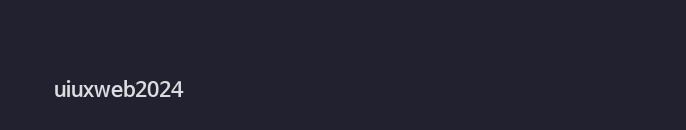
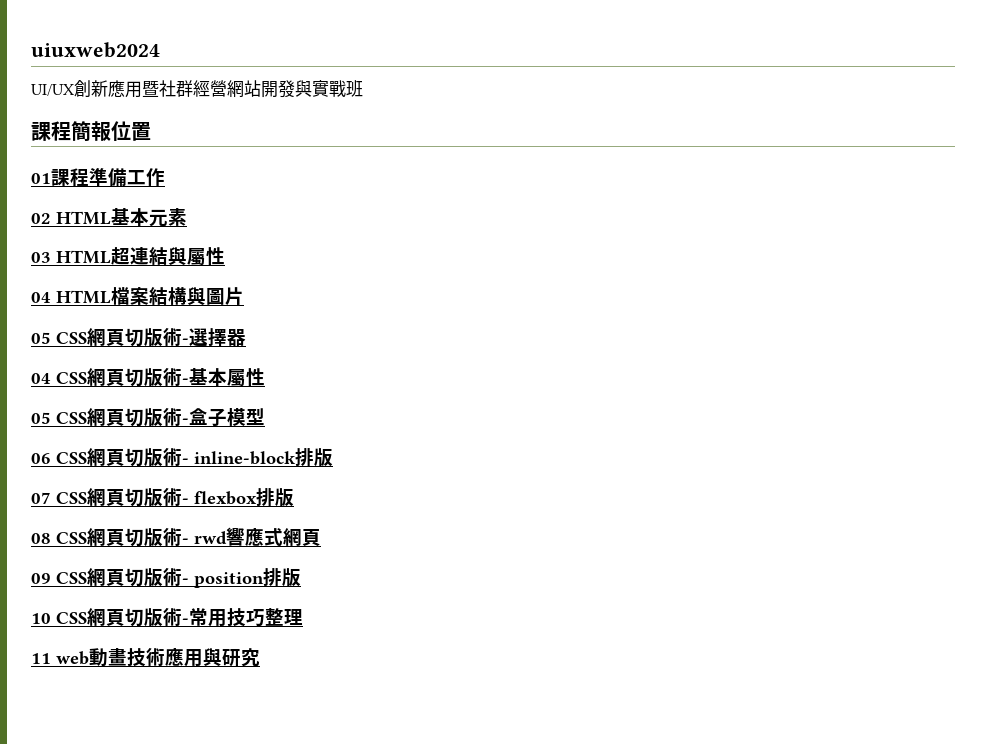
(184, 89) none -> [31,80,363,98] [31,121,151,142] [31,167,165,187] [31,207,187,227] [31,247,225,266] [31,287,244,306] [31,327,246,347] [31,367,265,387] [31,407,265,427] [31,447,333,467] [31,487,294,507] [31,527,321,547] [31,567,301,588] [31,607,303,627] [31,647,260,667] // UI/UX創新應用暨社群經營網站開發與實戰班 // 課程簡報位置 // 01課程準備工作 // 02 HTML基本元素 // 03 HTML超連結與屬性 // 04 HTML檔案結構與圖片 // 05 CSS網頁切版術-選擇器 // 04 CSS網頁切版術-基本屬性 // 05 CSS網頁切版術-盒子模型 // 06 CSS網頁切版術- inline-block排版 // 07 CSS網頁切版術- flexbox排版 // 08 CSS網頁切版術- rwd響應式網頁 // 09 CSS網頁切版術- position排版 // 10 CSS網頁切版術-常用技巧整理 // 11 web動畫技術應用與研究

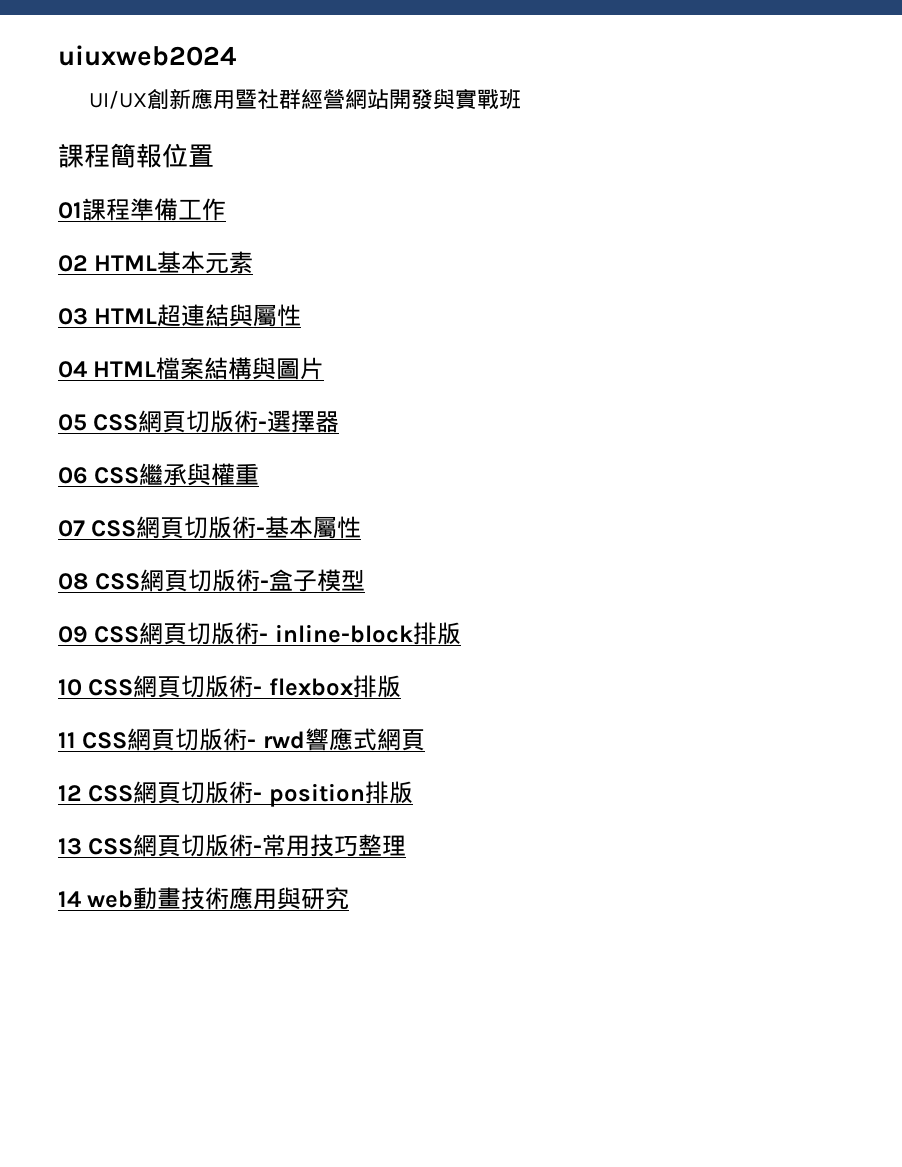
[31,373,51,384] 04 -> [58,463,260,486] [58,520,85,537] 06 CSS繼承與權重 // 07
[31,412,51,424] 05 -> [58,573,89,590] 08
[31,453,51,464] 06 -> [58,626,88,643] 09
[31,492,51,504] 07 -> [58,679,82,696] 10
[31,533,51,544] 08 -> [58,732,76,748] 11
[31,573,51,584] 09 -> [58,785,82,801] 12
[31,613,51,624] 10 -> [58,838,82,855] 13
[31,653,51,664] 11 -> [58,891,81,907] 14

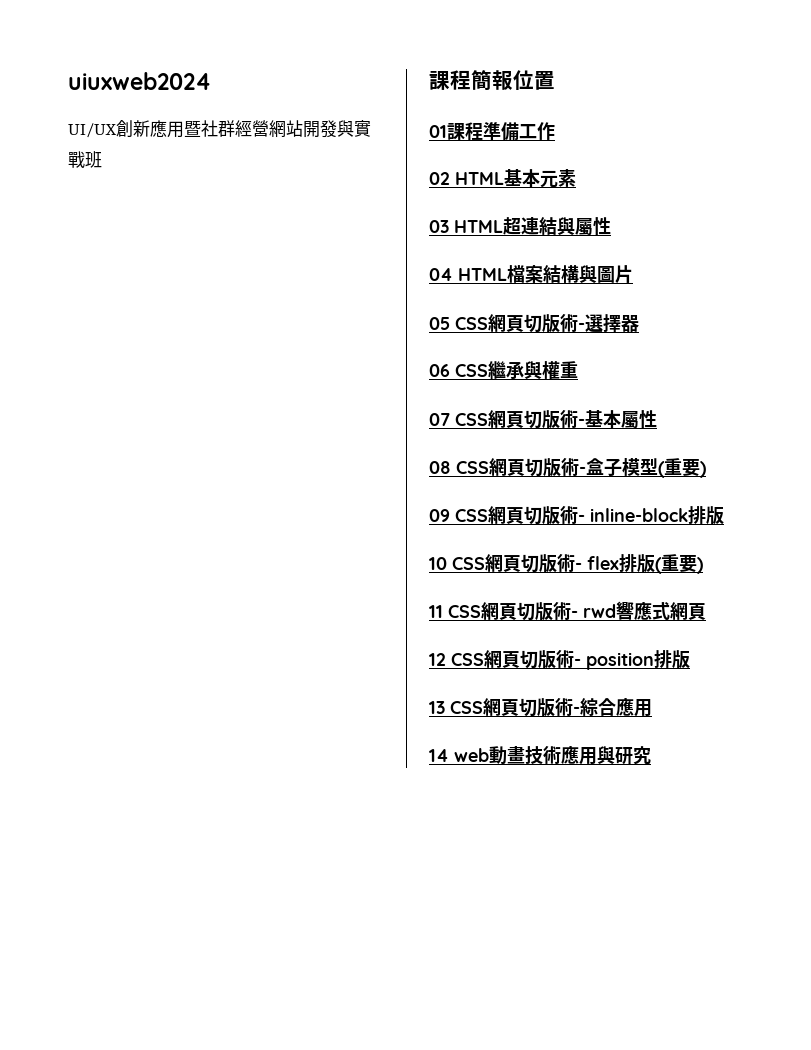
(366, 580) none -> [658,458,706,478] (重要)
[268,675,401,698] flexbox排版 -> [587,554,703,574] flex排版(重要)
[262,834,407,857] 常用技巧整理 -> [580,698,652,717] 綜合應用

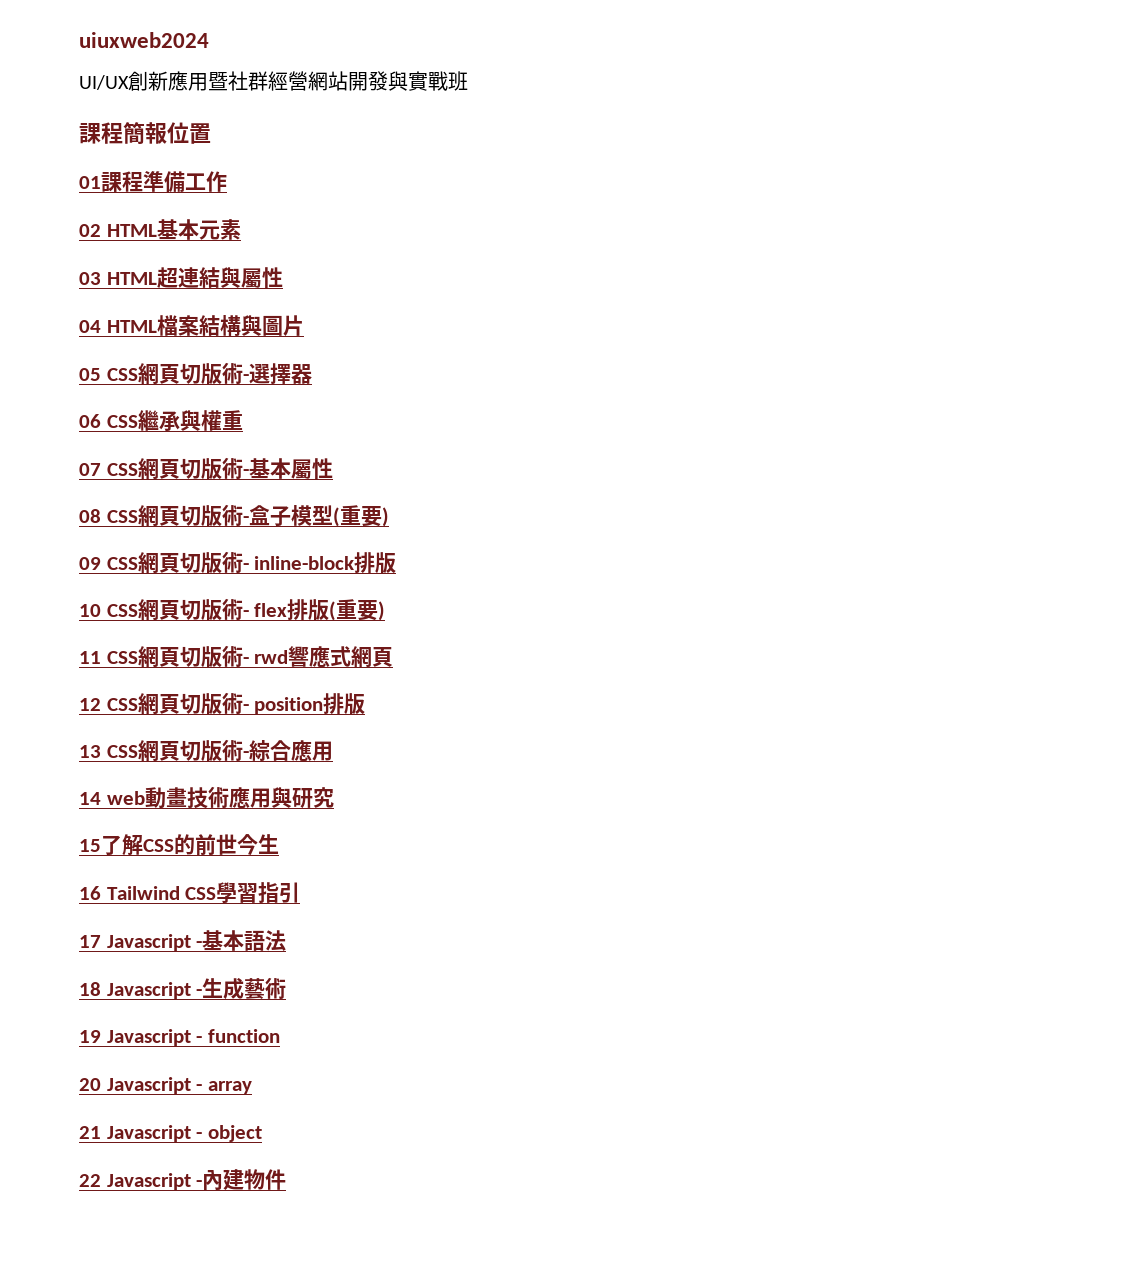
(651, 755) none -> [79,834,279,856] [79,882,301,903] [79,930,287,951] [79,977,287,1000] [79,1029,281,1046] [79,1077,253,1094] [79,1125,263,1142] [79,1169,287,1191] // 15了解CSS的前世今生 // 16 Tailwind CSS學習指引 // 17 Javascript -基本語法 // 18 Javascript -生成藝術 // 19 Javascript - function // 20 Javascript - array // 21 Javascript - object // 22 Javascript -內建物件

